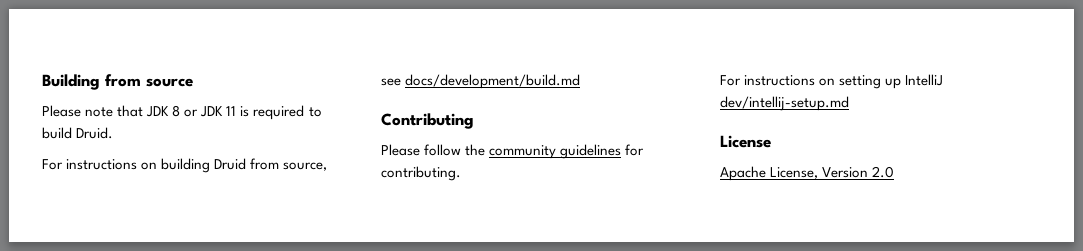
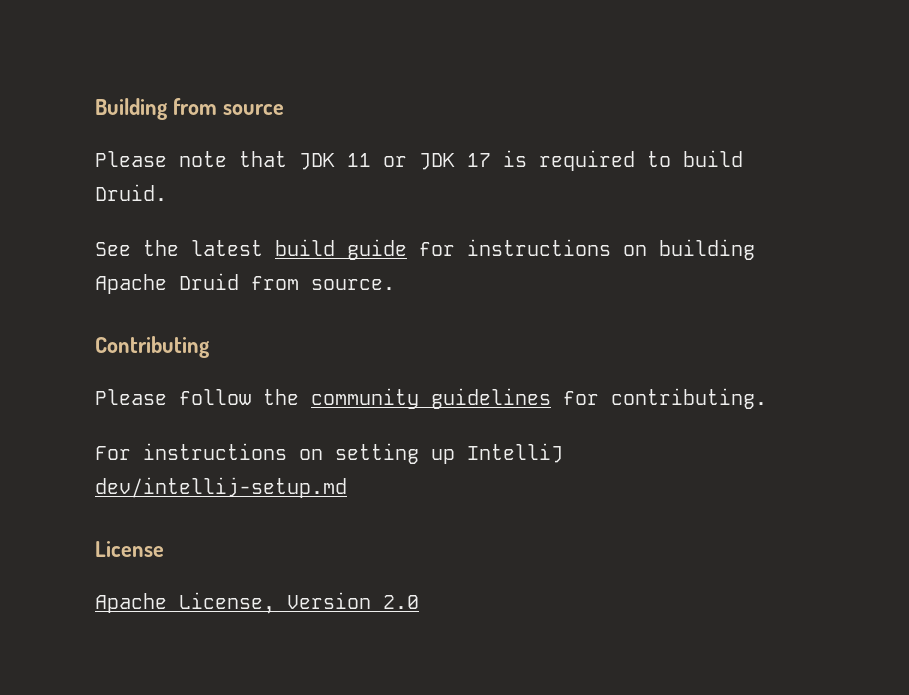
[172,105,181,117] 8 -> [347,153,371,167] 11
[226,106,237,116] 11 -> [467,153,491,167] 17
[42,159,63,170] For -> [95,239,455,260] See the latest build guide for
(211, 165) none -> [95,274,167,294] Apache
[283,162,328,171] [381,74,581,89] source, see docs/development/build.md -> [311,279,395,290] source.

